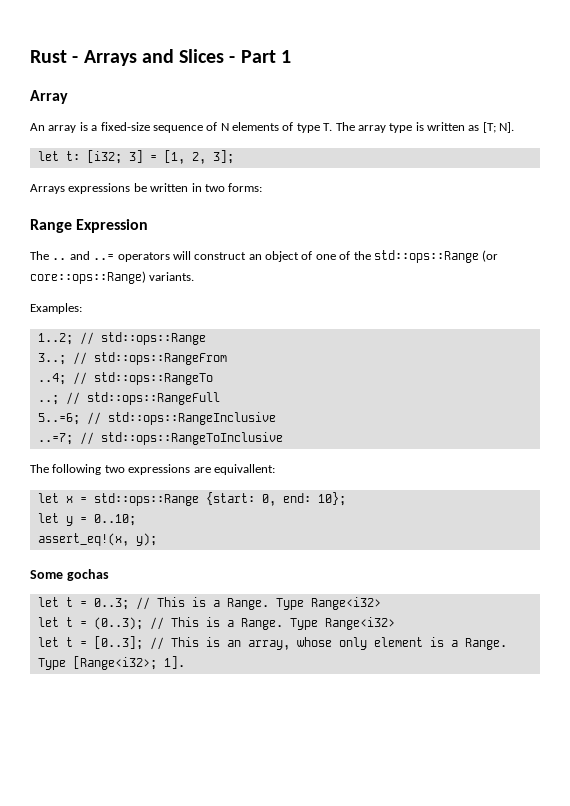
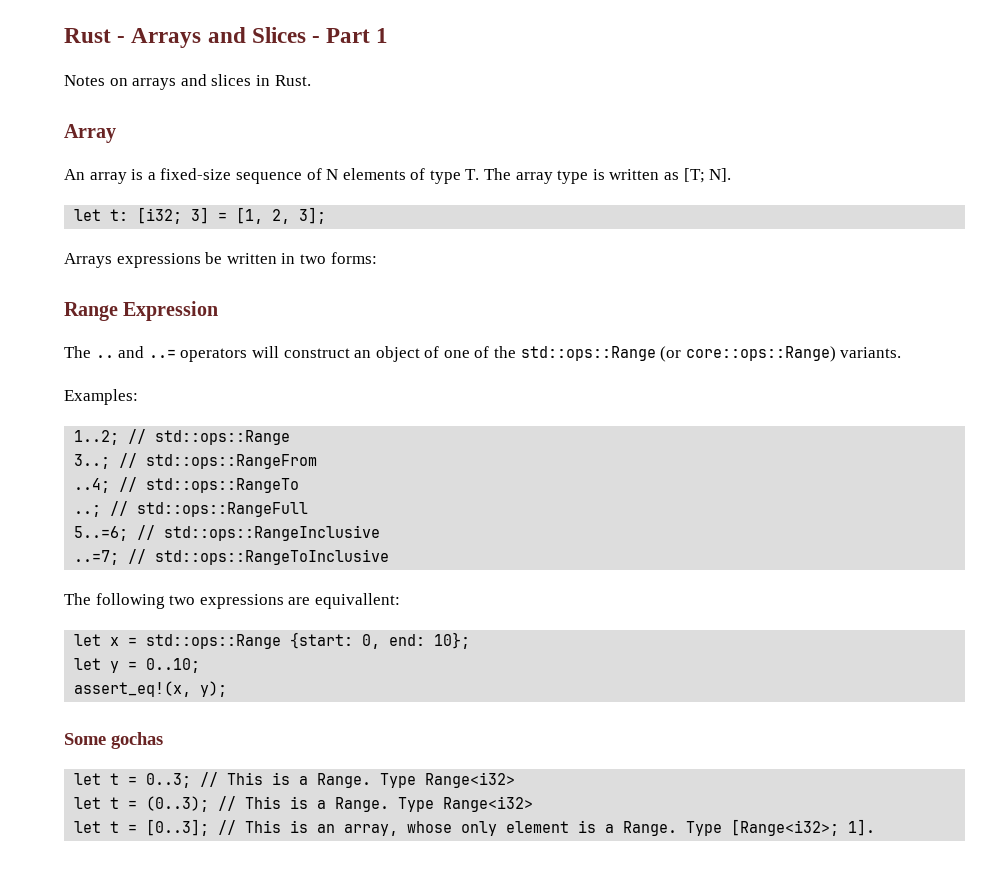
(291, 56) none -> [64,74,311,90] // Notes on arrays and slices in Rust.

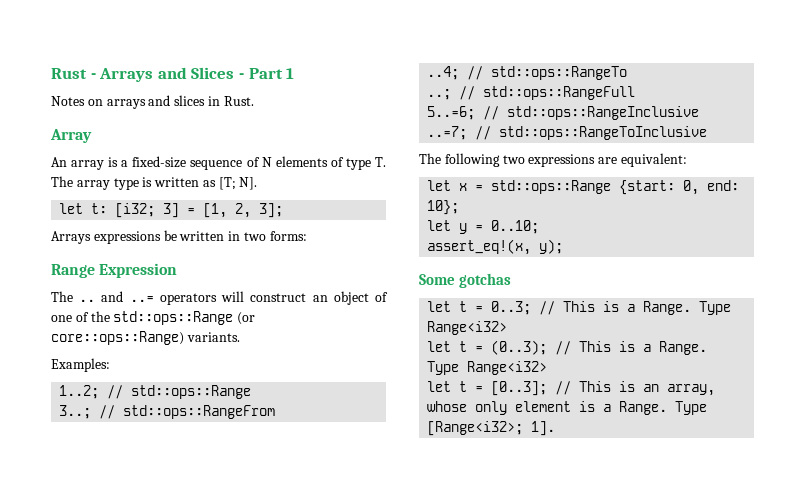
[314,593,400,609] equivallent: -> [620,153,687,167] equivalent:
[111,732,163,749] gochas -> [458,273,511,288] gotchas

